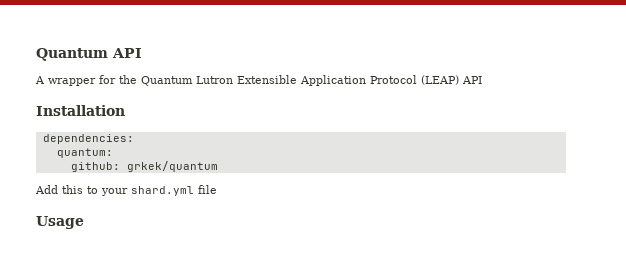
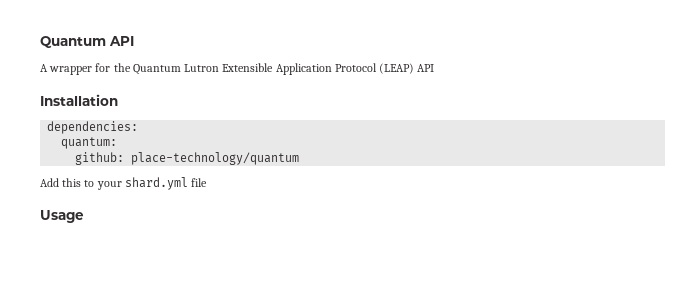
[126,161,218,172] grkek/quantum -> [131,152,300,165] place-technology/quantum

